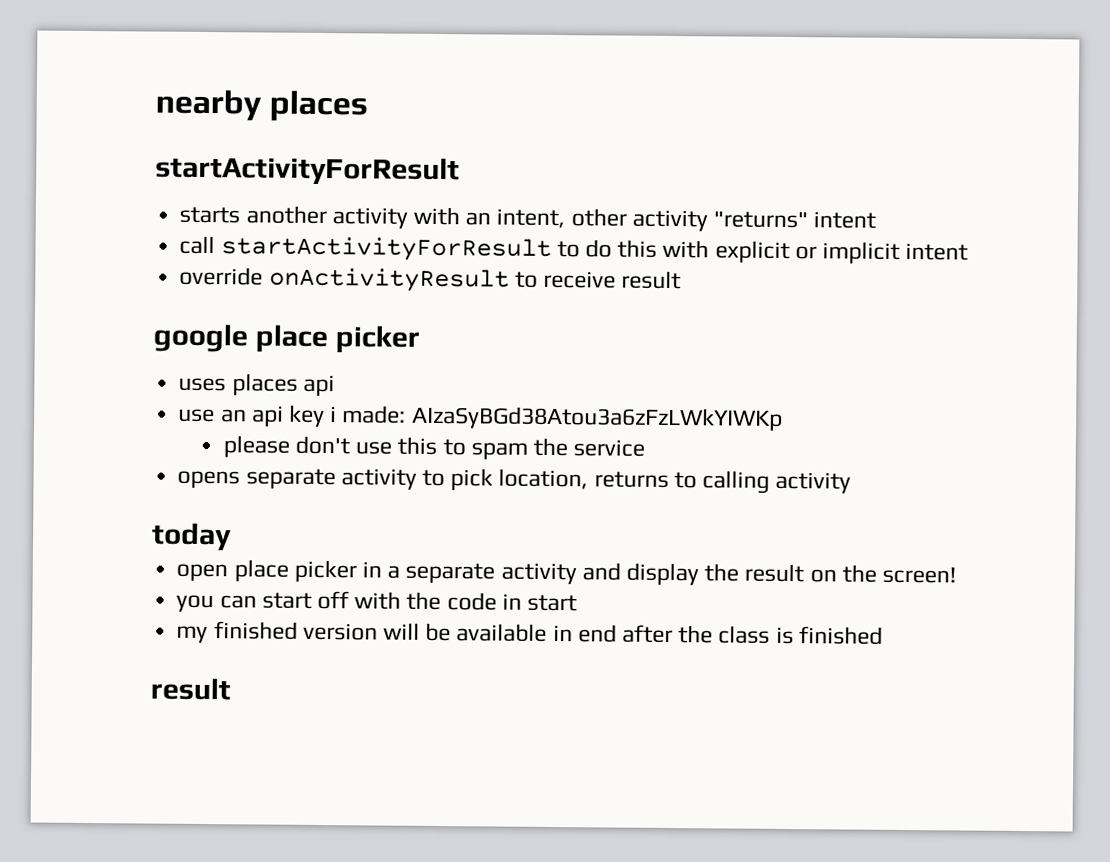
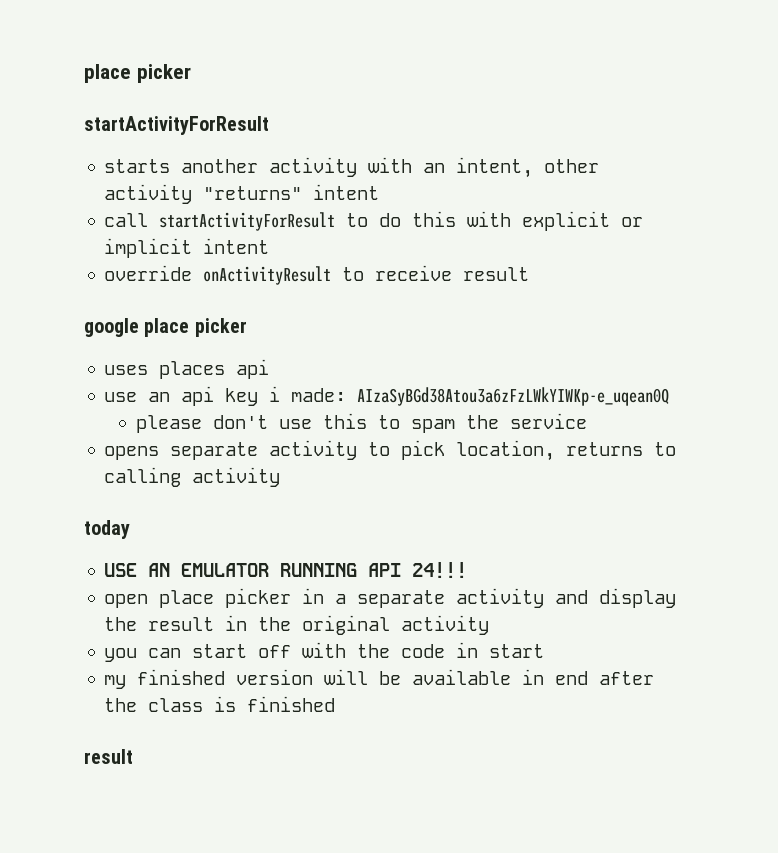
[155,89,368,122] nearby places -> [84,64,191,83] place picker
[411,405,783,431] AIzaSyBGd38Atou3a6zFzLWkYIWKp -> [357,387,670,406] AIzaSyBGd38Atou3a6zFzLWkYIWKp-e_uqean0Q
(232, 537) none -> [104,562,468,578] // USE AN EMULATOR RUNNING API 24!!!
[809,564,957,584] on the screen! -> [225,615,490,635] in the original activity

